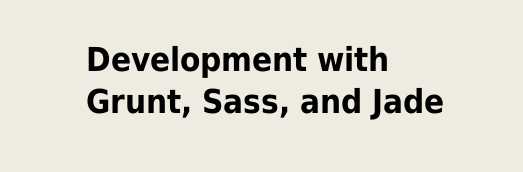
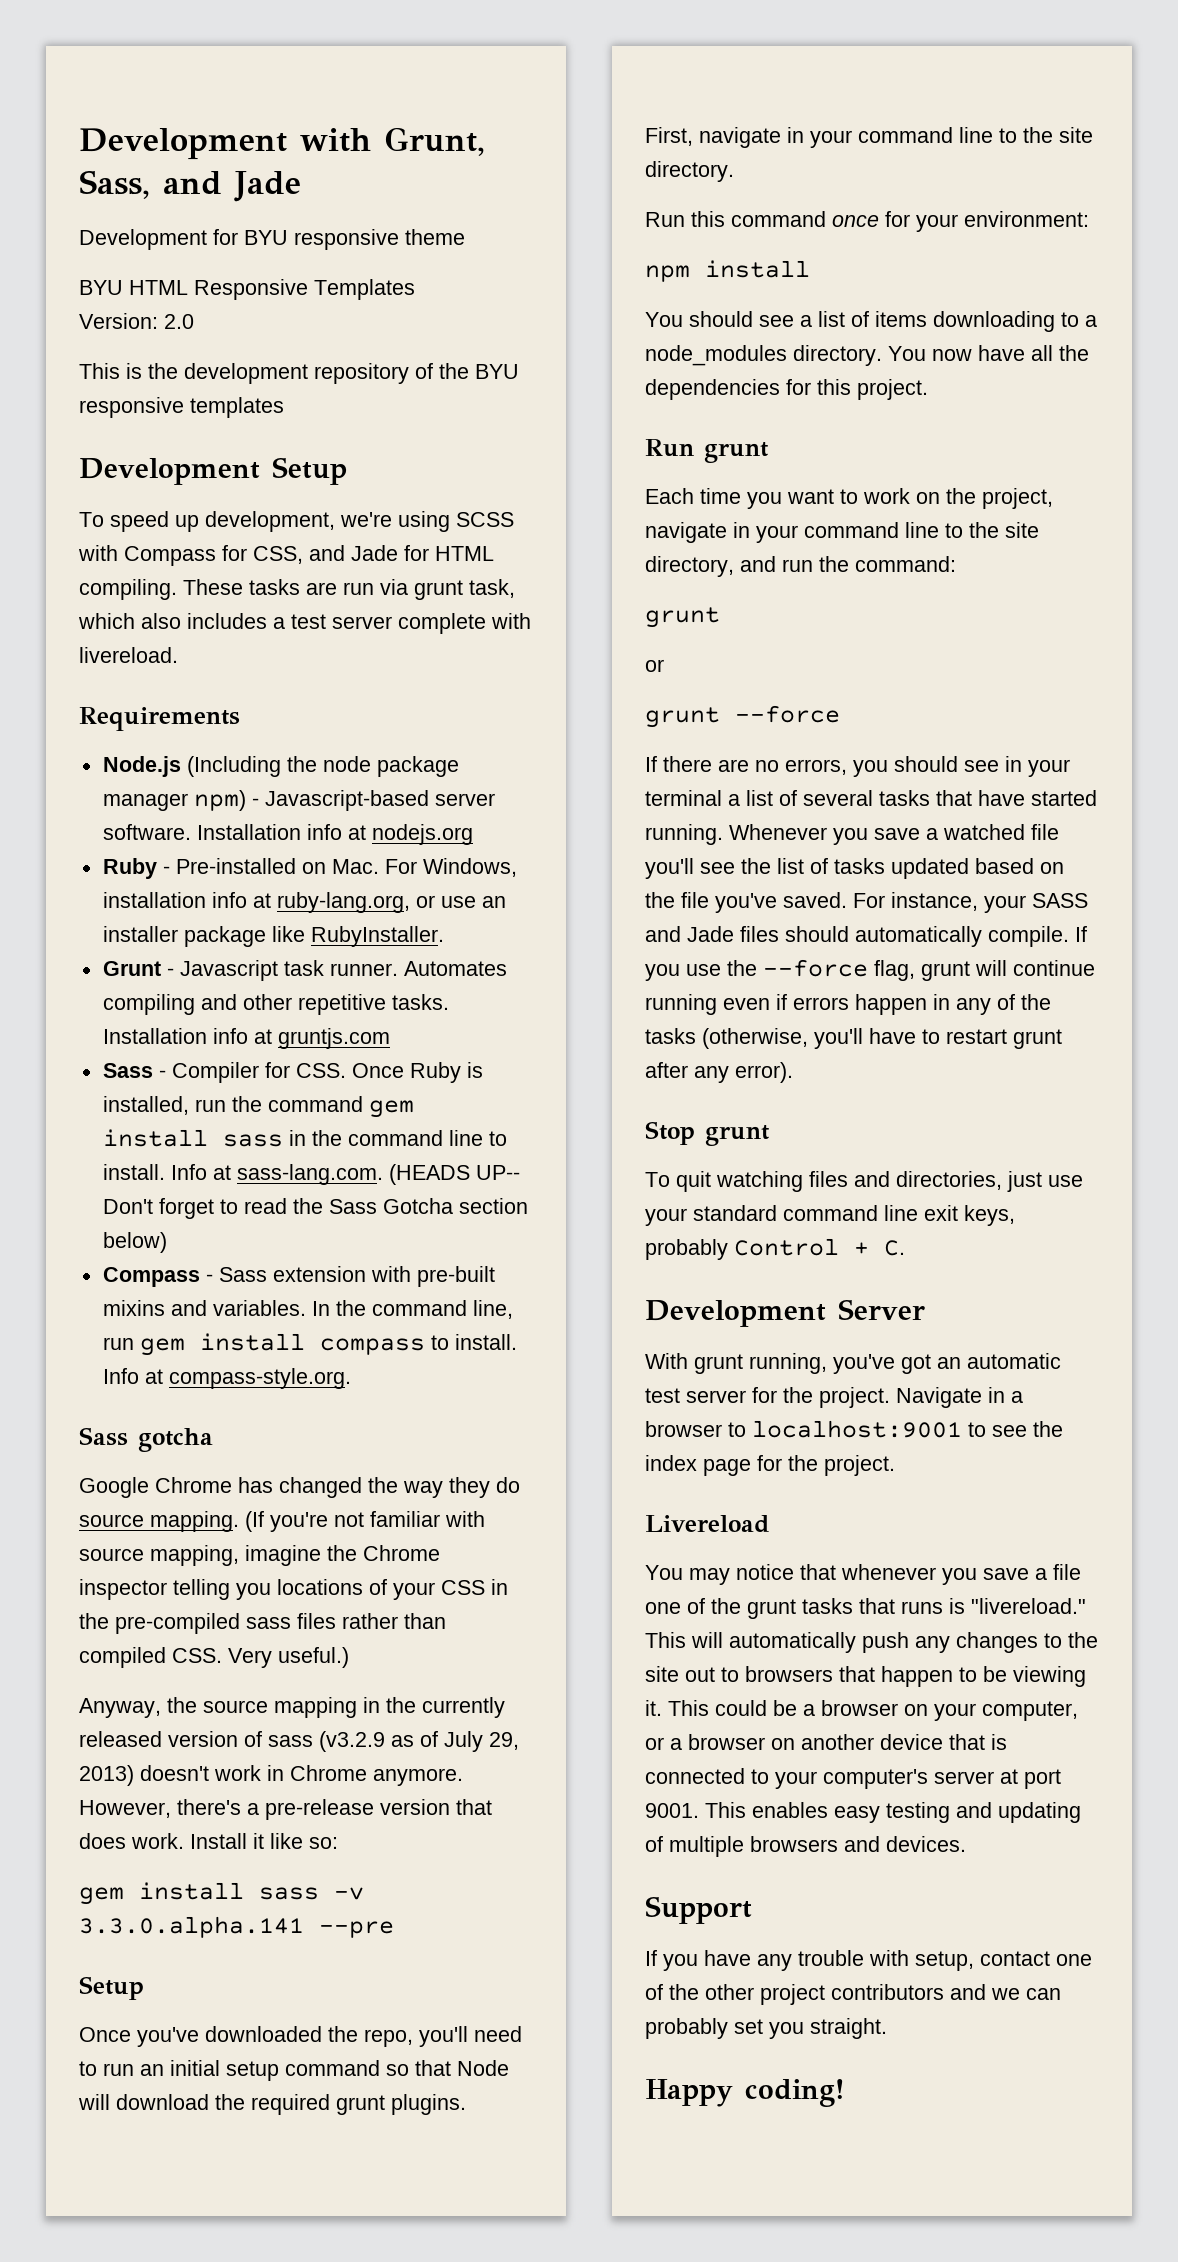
(444, 103) none -> [79,229,465,250] [79,279,415,300] [79,313,194,329] [79,363,519,384] [79,397,284,418] [79,457,347,485] [79,511,514,532] [78,545,494,566] [79,579,515,600] [78,613,531,634] [79,647,178,663] [79,707,240,731] [102,756,459,777] [102,790,495,811] [102,824,473,845] [102,858,517,879] [102,892,506,913] [102,926,444,947] [102,960,507,981] [102,994,449,1015] [102,1028,390,1049] [102,1062,483,1083] [102,1096,414,1118] [102,1129,507,1147] [102,1164,520,1185] [102,1198,528,1219] [102,1232,167,1253] [102,1266,495,1287] [102,1300,513,1319] [102,1333,517,1356] [102,1368,351,1389] [79,1427,213,1452] [79,1477,520,1498] [79,1511,485,1532] [79,1545,440,1566] [79,1579,508,1600] [79,1613,446,1634] [79,1647,349,1668] [79,1697,505,1718] [79,1731,519,1752] [79,1765,463,1786] [79,1799,492,1820] [79,1833,338,1849] [79,1882,364,1905] [79,1916,394,1938] [79,1976,144,2000] [79,2026,522,2047] [79,2060,509,2081] [78,2094,466,2115] [645,127,1093,148] [645,161,734,182] [645,211,1089,232] [645,260,810,282] [645,311,1097,332] [645,345,1089,366] [645,379,928,400] [645,439,769,463] [645,488,1053,509] [645,522,1039,543] [645,556,956,577] [645,607,720,628] [645,659,664,672] [645,705,840,728] [645,756,1070,777] [645,790,1097,806] [645,824,1059,845] [645,858,1064,879] [645,892,1088,913] [645,926,1087,947] [645,959,1095,981] [645,994,1051,1015] [645,1028,1062,1049] [645,1062,793,1083] [645,1121,770,1146] [645,1171,1083,1192] [645,1205,1015,1226] [645,1238,905,1260] [645,1299,925,1327] [645,1353,1061,1374] [645,1387,1023,1408] [645,1420,1063,1438] [645,1455,895,1476] [645,1515,770,1533] [645,1564,1081,1585] [645,1598,1086,1619] [645,1632,1098,1653] [645,1666,1086,1687] [645,1700,1078,1721] [645,1734,1007,1750] [645,1768,1061,1789] [645,1802,1081,1823] [645,1836,966,1857] [645,1896,752,1924] [645,1950,1092,1971] [645,1984,1061,2005] [645,2018,887,2039] [645,2079,844,2107] // Development for BYU responsive theme // BYU HTML Responsive Templates // Version: 2.0 // This is the development repository of the BYU responsive templates // Development Setup // To speed up development, we're using SCSS with Compass for CSS, and Jade for HTML compiling. These tasks are run via grunt task, which also includes a test server complete with livereload. // Requirements // Node.js (Including the node package manager npm) - Javascript-based server software. Installation info at nodejs.org // Ruby - Pre-installed on Mac. For Windows, installation info at ruby-lang.org, or use an installer package like RubyInstaller. // Grunt - Javascript task runner. Automates compiling and other repetitive tasks. Installation info at gruntjs.com // Sass - Compiler for CSS. Once Ruby is installed, run the command gem install sass in the command line to install. Info at sass-lang.com. (HEADS UP-- Don't forget to read the Sass Gotcha section below) // Compass - Sass extension with pre-built mixins and variables. In the command line, run gem install compass to install. Info at compass-style.org. // Sass gotcha // Google Chrome has changed the way they do source mapping. (If you're not familiar with source mapping, imagine the Chrome inspector telling you locations of your CSS in the pre-compiled sass files rather than compiled CSS. Very useful.) // Anyway, the source mapping in the currently released version of sass (v3.2.9 as of July 29, 2013) doesn't work in Chrome anymore. However, there's a pre-release version that does work. Install it like so: // gem install sass -v 3.3.0.alpha.141 --pre // Setup // Once you've downloaded the repo, you'll need to run an initial setup command so that Node will download the required grunt plugins. // First, navigate in your command line to the site directory. // Run this command once for your environment: // npm install // You should see a list of items downloading to a node_modules directory. You now have all the dependencies for this project. // Run grunt // Each time you want to work on the project, navigate in your command line to the site directory, and run the command: // grunt // or // grunt --force // If there are no errors, you should see in your terminal a list of several tasks that have started running. Whenever you save a watched file you'll see the list of tasks updated based on the file you've saved. For instance, your SASS and Jade files should automatically compile. If you use the --force flag, grunt will continue running even if errors happen in any of the tasks (otherwise, you'll have to restart grunt after any error). // Stop grunt // To quit watching files and directories, just use your standard command line exit keys, probably Control + C. // Development Server // With grunt running, you've got an automatic test server for the project. Navigate in a browser to localhost:9001 to see the index page for the project. // Livereload // You may notice that whenever you save a file one of the grunt tasks that runs is "livereload." This will automatically push any changes to the site out to browsers that happen to be viewing it. This could be a browser on your computer, or a browser on another device that is connected to your computer's server at port 9001. This enables easy testing and updating of multiple browsers and devices. // Support // If you have any trouble with setup, contact one of the other project contributors and we can probably set you straight. // Happy coding!

